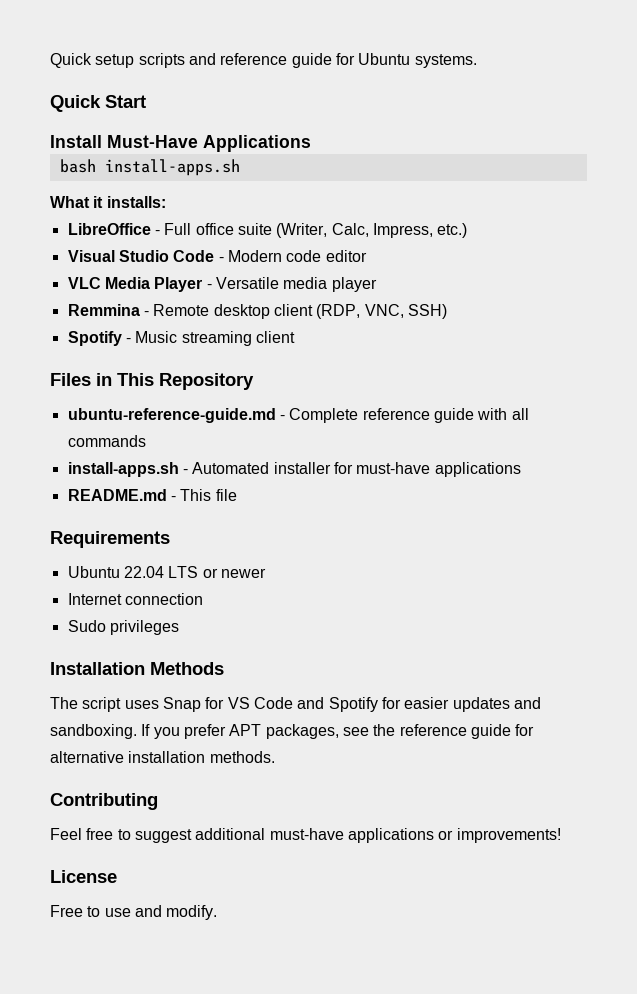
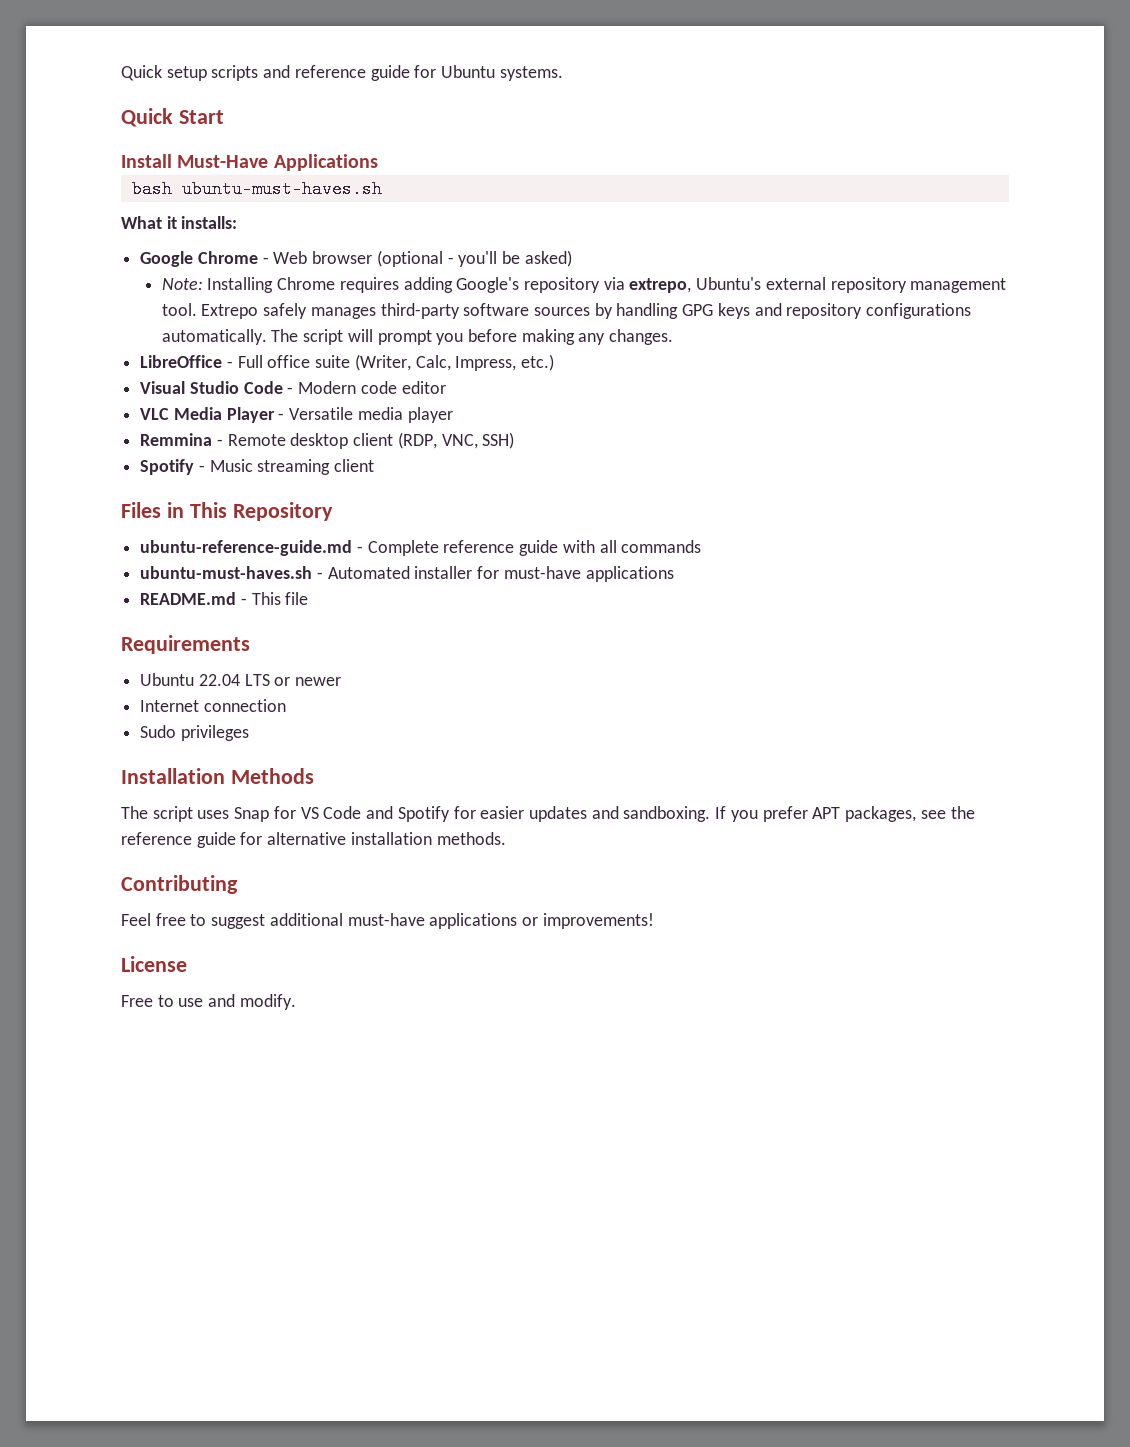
[104,159,240,176] install-apps.sh -> [181,180,382,198] ubuntu-must-haves.sh
(166, 202) none -> [140,250,572,267] [161,277,1007,293] [161,303,972,319] [161,329,674,345] // Google Chrome - Web browser (optional - you'll be asked) // Note: Installing Chrome requires adding Google's repository via extrepo, Ubuntu's external repository management tool. Extrepo safely manages third-party software sources by handling GPG keys and repository configurations automatically. The script will prompt you before making any changes.
[67,462,179,477] install-apps.sh -> [140,566,313,579] ubuntu-must-haves.sh

